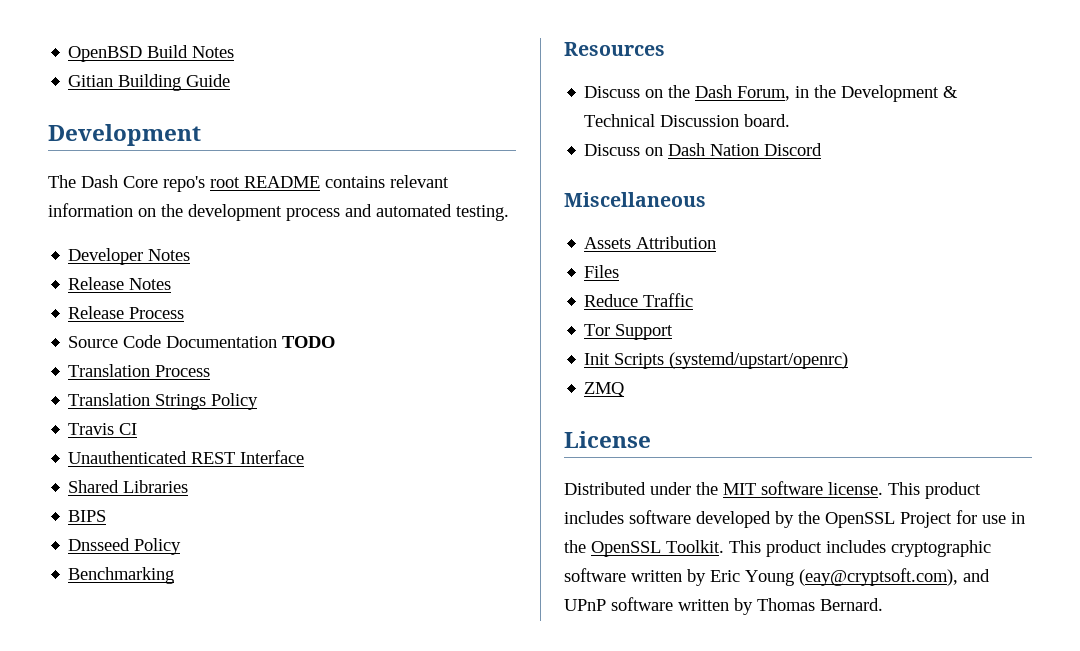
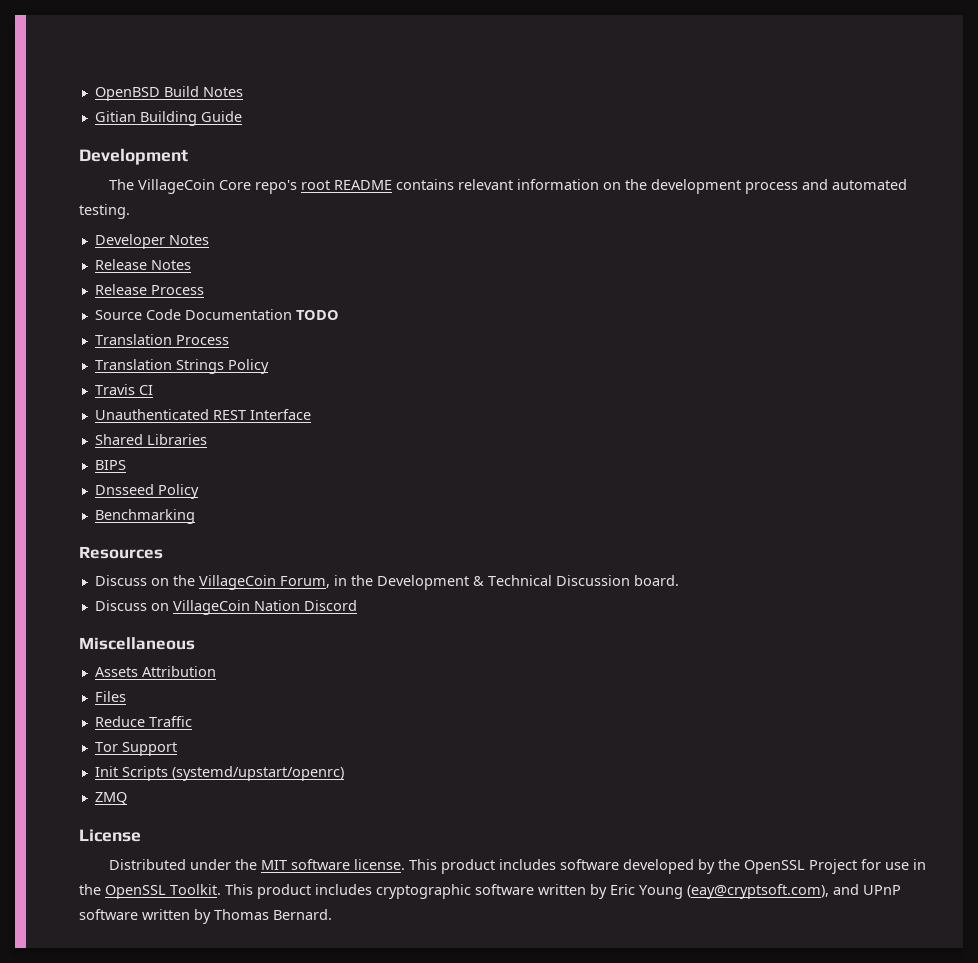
[81,175,118,188] Dash -> [138,179,216,194] VillageCoin
[695,85,733,98] Dash -> [198,575,276,590] VillageCoin
[668,143,706,156] Dash -> [172,600,250,615] VillageCoin

